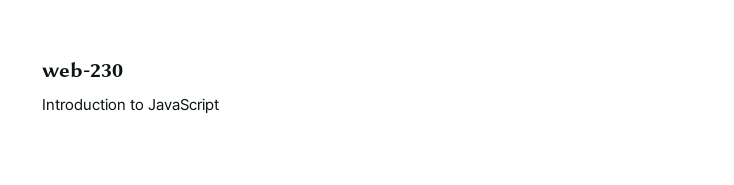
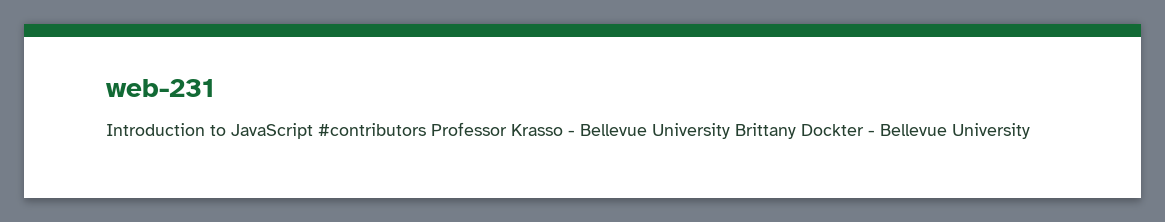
[42,62,123,78] web-230 -> [106,79,215,97] web-231
(220, 106) none -> [318,122,1030,139] #contributors Professor Krasso - Bellevue University Brittany Dockter - Bellevue University

